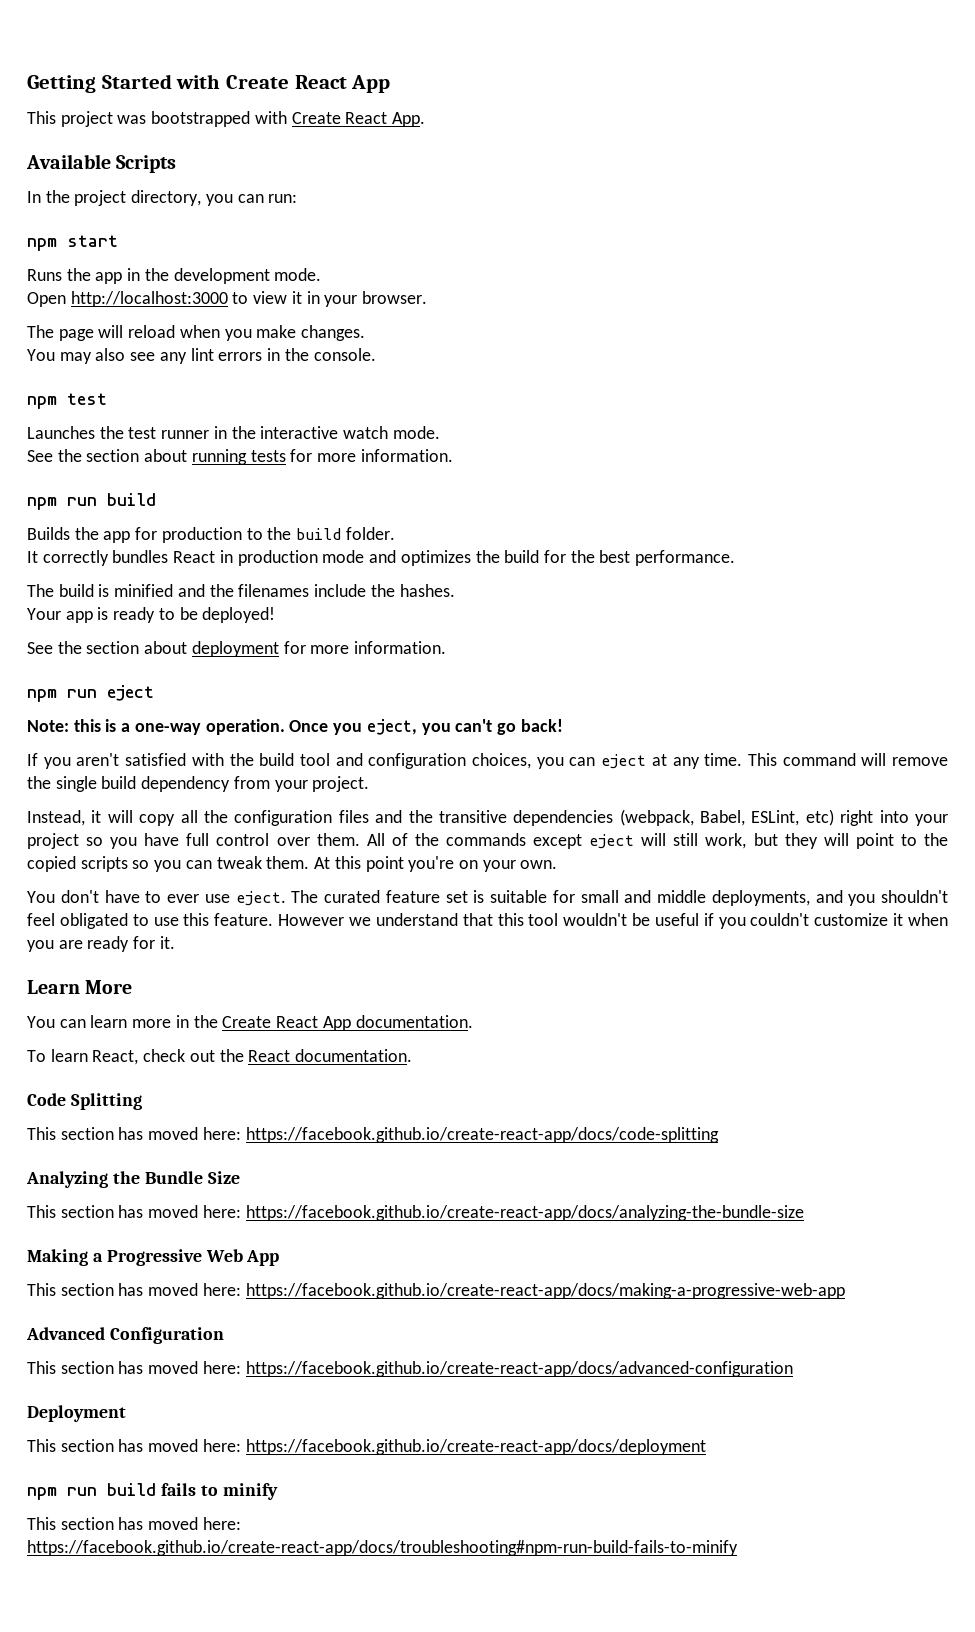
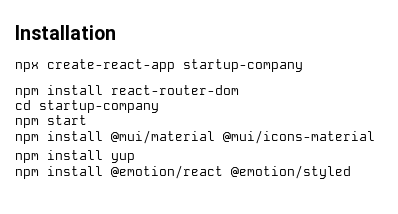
[27,74,391,93] [27,111,426,127] [26,154,177,173] [27,190,298,206] [27,235,118,251] [27,268,322,284] [27,291,428,307] [27,325,366,341] [27,348,376,364] [27,393,107,409] [27,426,440,439] [27,449,453,465] [27,493,156,510] [27,527,395,543] [27,550,736,566] [27,584,455,597] [27,607,276,623] [27,641,447,657] [27,685,154,702] [27,719,563,735] [27,753,949,769] [27,776,370,792] [27,809,949,826] [27,833,949,849] [27,856,558,872] [27,890,948,906] [27,913,949,929] [27,936,175,952] [27,980,133,994] [27,1015,473,1031] [27,1049,413,1065] [27,1093,142,1110] [27,1127,719,1143] [26,1171,240,1188] [27,1205,804,1221] [27,1249,280,1266] [27,1283,845,1299] [26,1327,224,1344] [27,1361,793,1377] [27,1405,126,1422] [27,1439,706,1455] [27,1483,278,1500] [27,1517,241,1530] [27,1540,738,1556] Getting Started with Create React App // This project was bootstrapped with Create React App. // Available Scripts // In the project directory, you can run: // npm start // Runs the app in the development mode. // Open http://localhost:3000 to view it in your browser. // The page will reload when you make changes. // You may also see any lint errors in the console. // npm test // Launches the test runner in the interactive watch mode. // See the section about running tests for more information. // npm run build // Builds the app for production to the build folder. // It correctly bundles React in production mode and optimizes the build for the best performance. // The build is minified and the filenames include the hashes. // Your app is ready to be deployed! // See the section about deployment for more information. // npm run eject // Note: this is a one-way operation. Once you eject, you can't go back! // If you aren't satisfied with the build tool and configuration choices, you can eject at any time. This command will remove the single build dependency from your project. // Instead, it will copy all the configuration files and the transitive dependencies (webpack, Babel, ESLint, etc) right into your project so you have full control over them. All of the commands except eject will still work, but they will point to the copied scripts so you can tweak them. At this point you're on your own. // You don't have to ever use eject. The curated feature set is suitable for small and middle deployments, and you shouldn't feel obligated to use this feature. However we understand that this tool wouldn't be useful if you couldn't customize it when you are ready for it. // Learn More // You can learn more in the Create React App documentation. // To learn React, check out the React documentation. // Code Splitting // This section has moved here: https://facebook.github.io/create-react-app/docs/code-splitting // Analyzing the Bundle Size // This section has moved here: https://facebook.github.io/create-react-app/docs/analyzing-the-bundle-size // Making a Progressive Web App // This section has moved here: https://facebook.github.io/create-react-app/docs/making-a-progressive-web-app // Advanced Configuration // This section has moved here: https://facebook.github.io/create-react-app/docs/advanced-configuration // Deployment // This section has moved here: https://facebook.github.io/create-react-app/docs/deployment // npm run build fails to minify // This section has moved here: https://facebook.github.io/create-react-app/docs/troubleshooting#npm-run-build-fails-to-minify -> [15,25,116,40] [15,59,303,72] [15,85,239,98] [15,100,159,113] [15,115,87,128] [15,130,375,144] [15,150,135,163] [15,165,351,179] Installation // npx create-react-app startup-company // npm install react-router-dom // cd startup-company // npm start // npm install @mui/material @mui/icons-material // npm install yup // npm install @emotion/react @emotion/styled

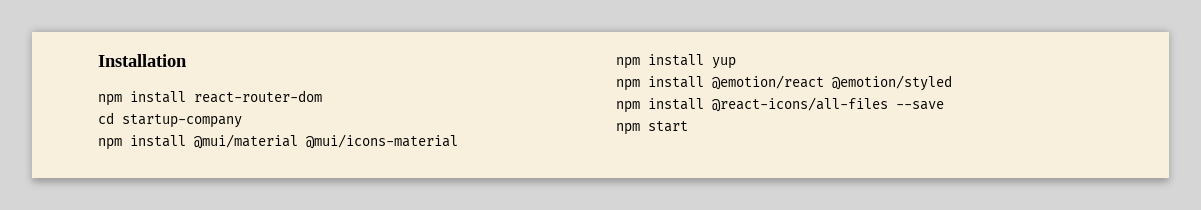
[15,59,303,72] // npx create-react-app startup-company -> (187, 60) none
[15,115,87,128] // npm start -> (242, 121) none
(351, 172) none -> [616,97,944,113] [616,121,688,135] // npm install @react-icons/all-files --save // npm start

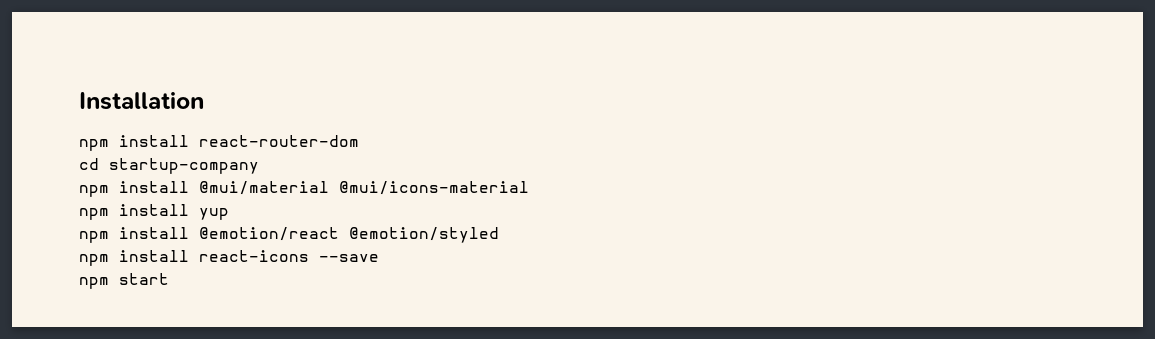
[712,97,888,112] @react-icons/all-files -> [199,250,309,262] react-icons

